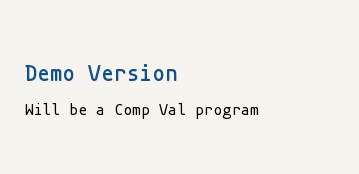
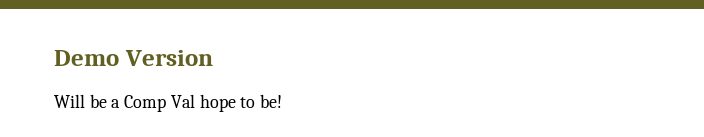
[195,107,259,119] program -> [199,94,283,112] hope to be!

